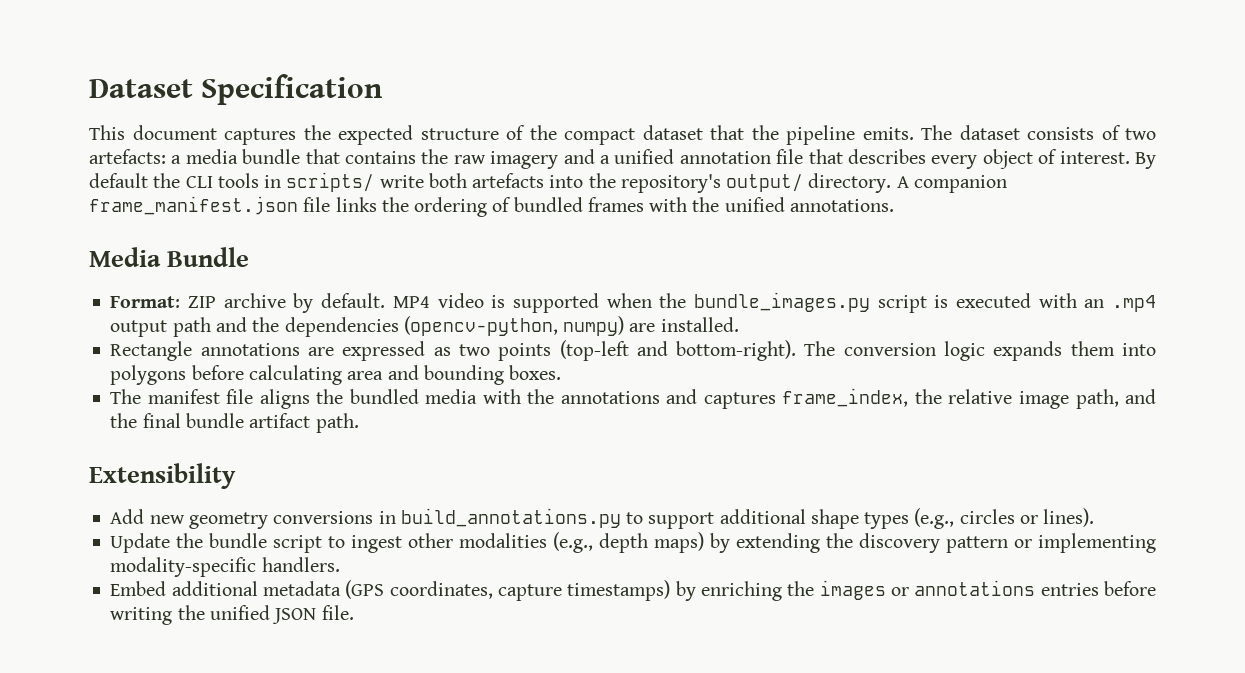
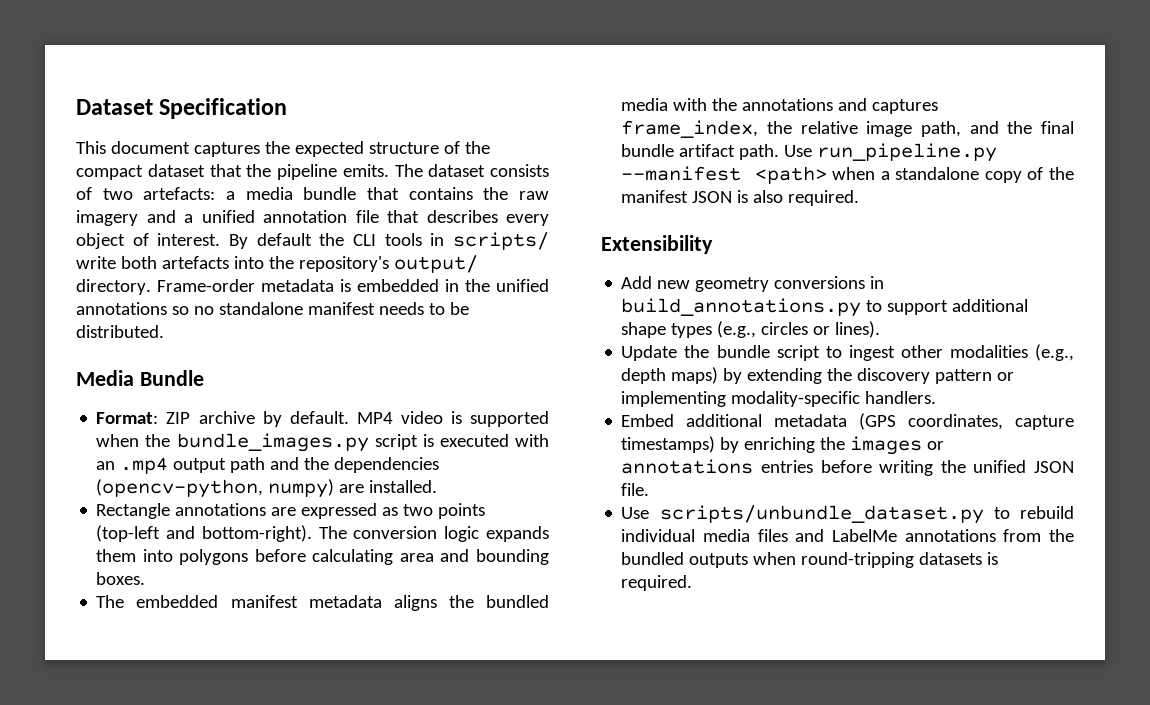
[896,175,1007,193] [89,196,894,217] A companion frame_manifest.json file links the ordering of bundled frames with the unified annotations. -> [157,279,549,292] [76,302,469,315] [76,325,164,338] Frame-order metadata is embedded in the unified annotations so no standalone manifest needs to be distributed.
[147,389,254,404] manifest file -> [136,595,382,608] embedded manifest metadata
(359, 423) none -> [784,143,998,162] [621,166,1074,184] [621,190,860,206] Use run_pipeline.py --manifest <path> when a standalone copy of the manifest JSON is also required.
(354, 612) none -> [621,505,1074,524] [621,529,1074,542] [621,552,999,568] [621,575,693,591] // Use scripts/unbundle_dataset.py to rebuild individual media files and LabelMe annotations from the bundled outputs when round-tripping datasets is required.

